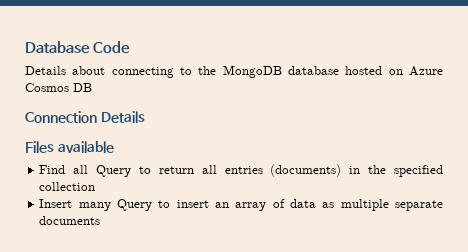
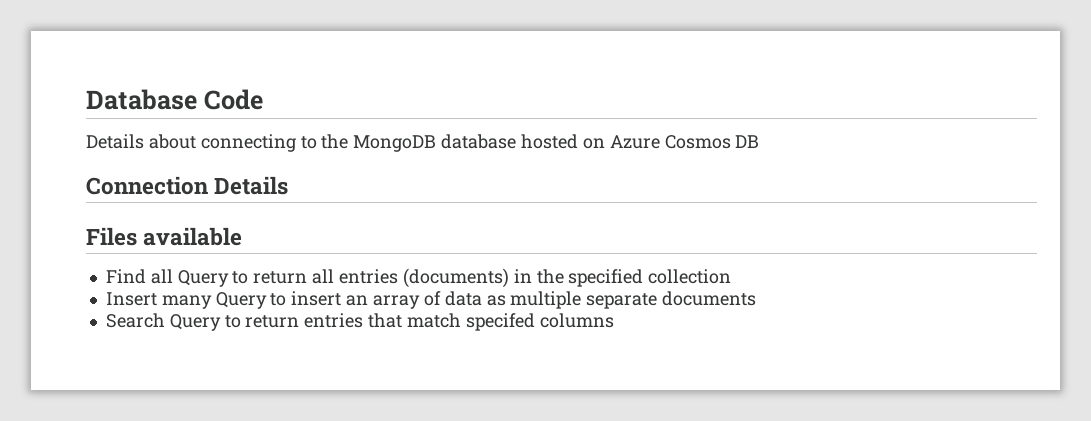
(101, 220) none -> [105,313,614,331] // Search Query to return entries that match specifed columns

